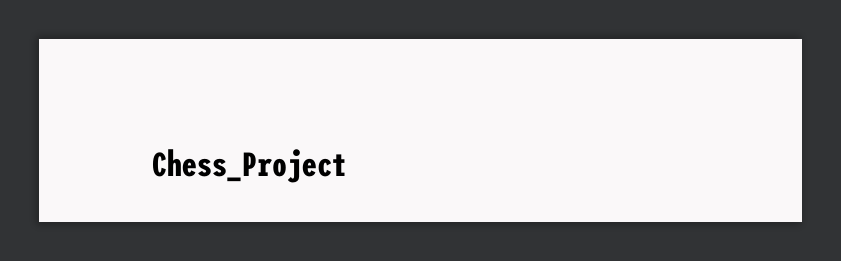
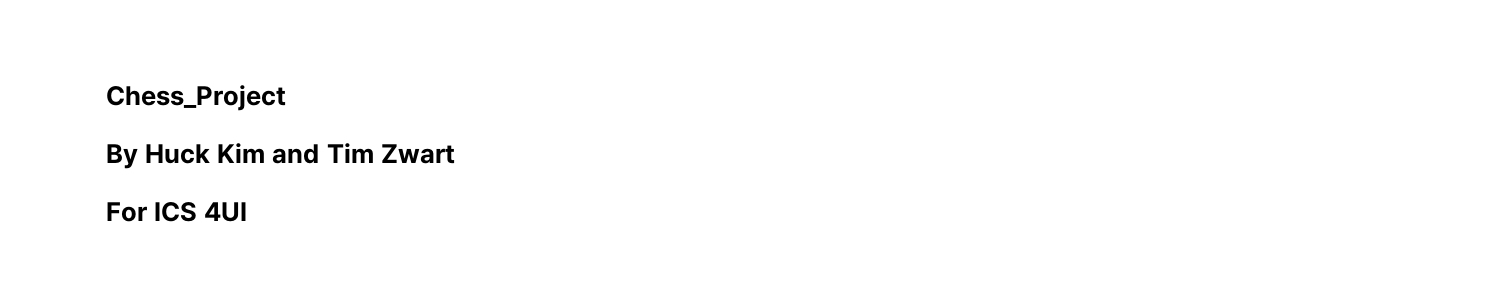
(347, 166) none -> [106,143,455,169] [106,202,248,222] // By Huck Kim and Tim Zwart // For ICS 4UI

